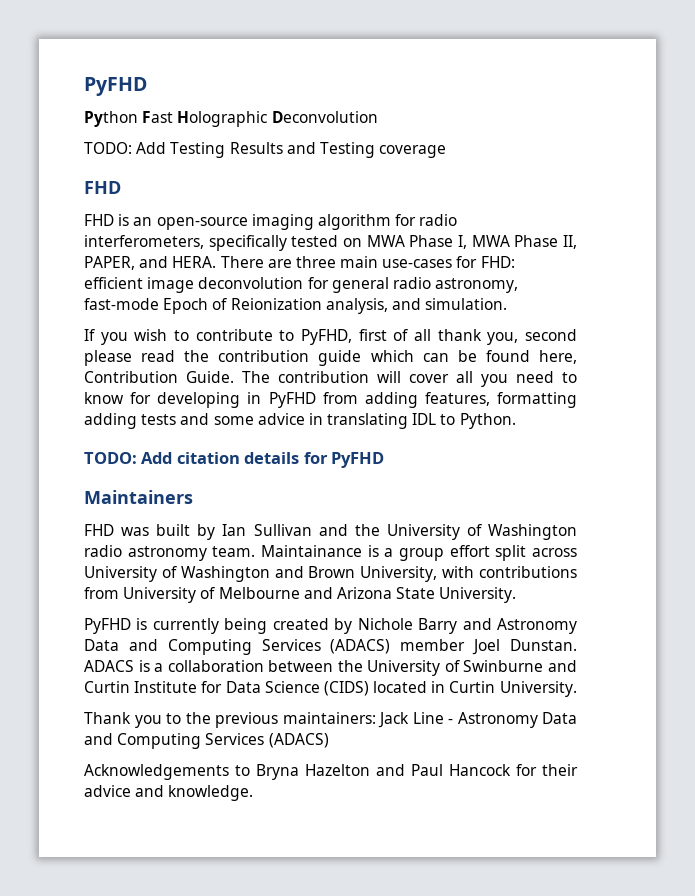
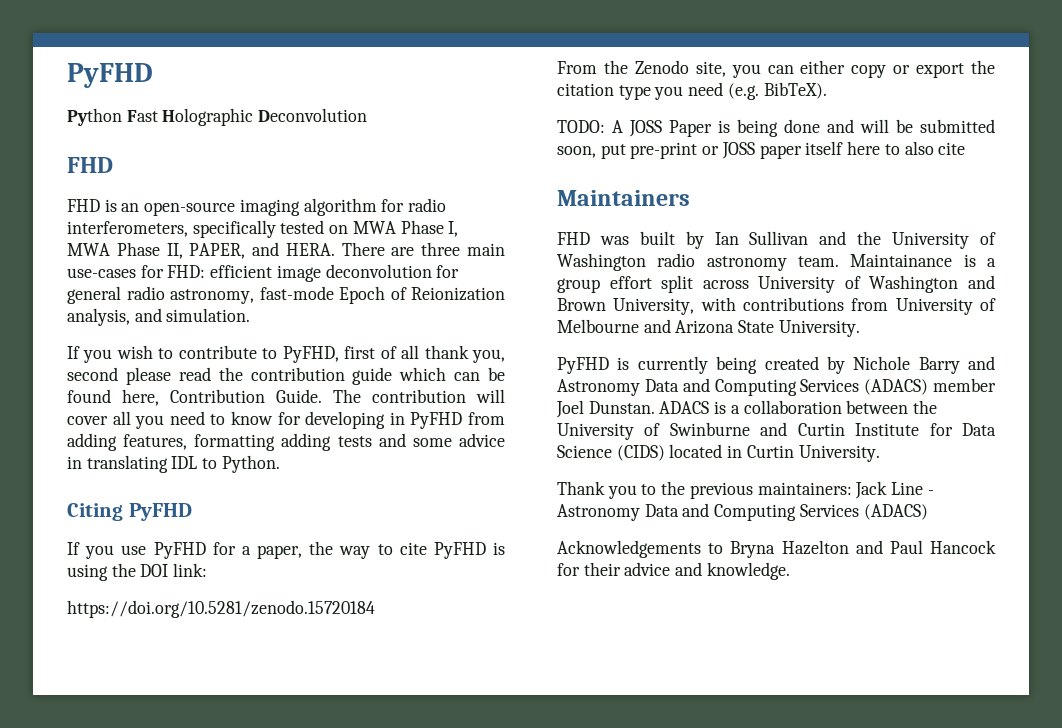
[84,142,447,158] // TODO: Add Testing Results and Testing coverage -> (368, 115) none
[84,452,385,468] TODO: Add citation details for PyFHD -> [67,503,192,521] [67,541,506,559] [67,563,208,581] [67,600,375,618] [557,60,995,78] [557,82,827,100] [557,119,995,137] [557,141,966,159] Citing PyFHD // If you use PyFHD for a paper, the way to cite PyFHD is using the DOI link: // https://doi.org/10.5281/zenodo.15720184 // From the Zenodo site, you can either copy or export the citation type you need (e.g. BibTeX). // TODO: A JOSS Paper is being done and will be submitted soon, put pre-print or JOSS paper itself here to also cite

